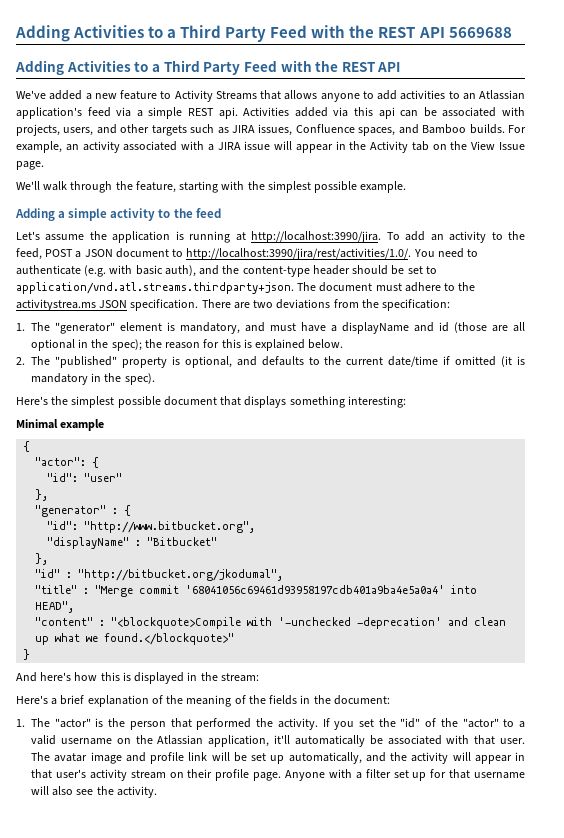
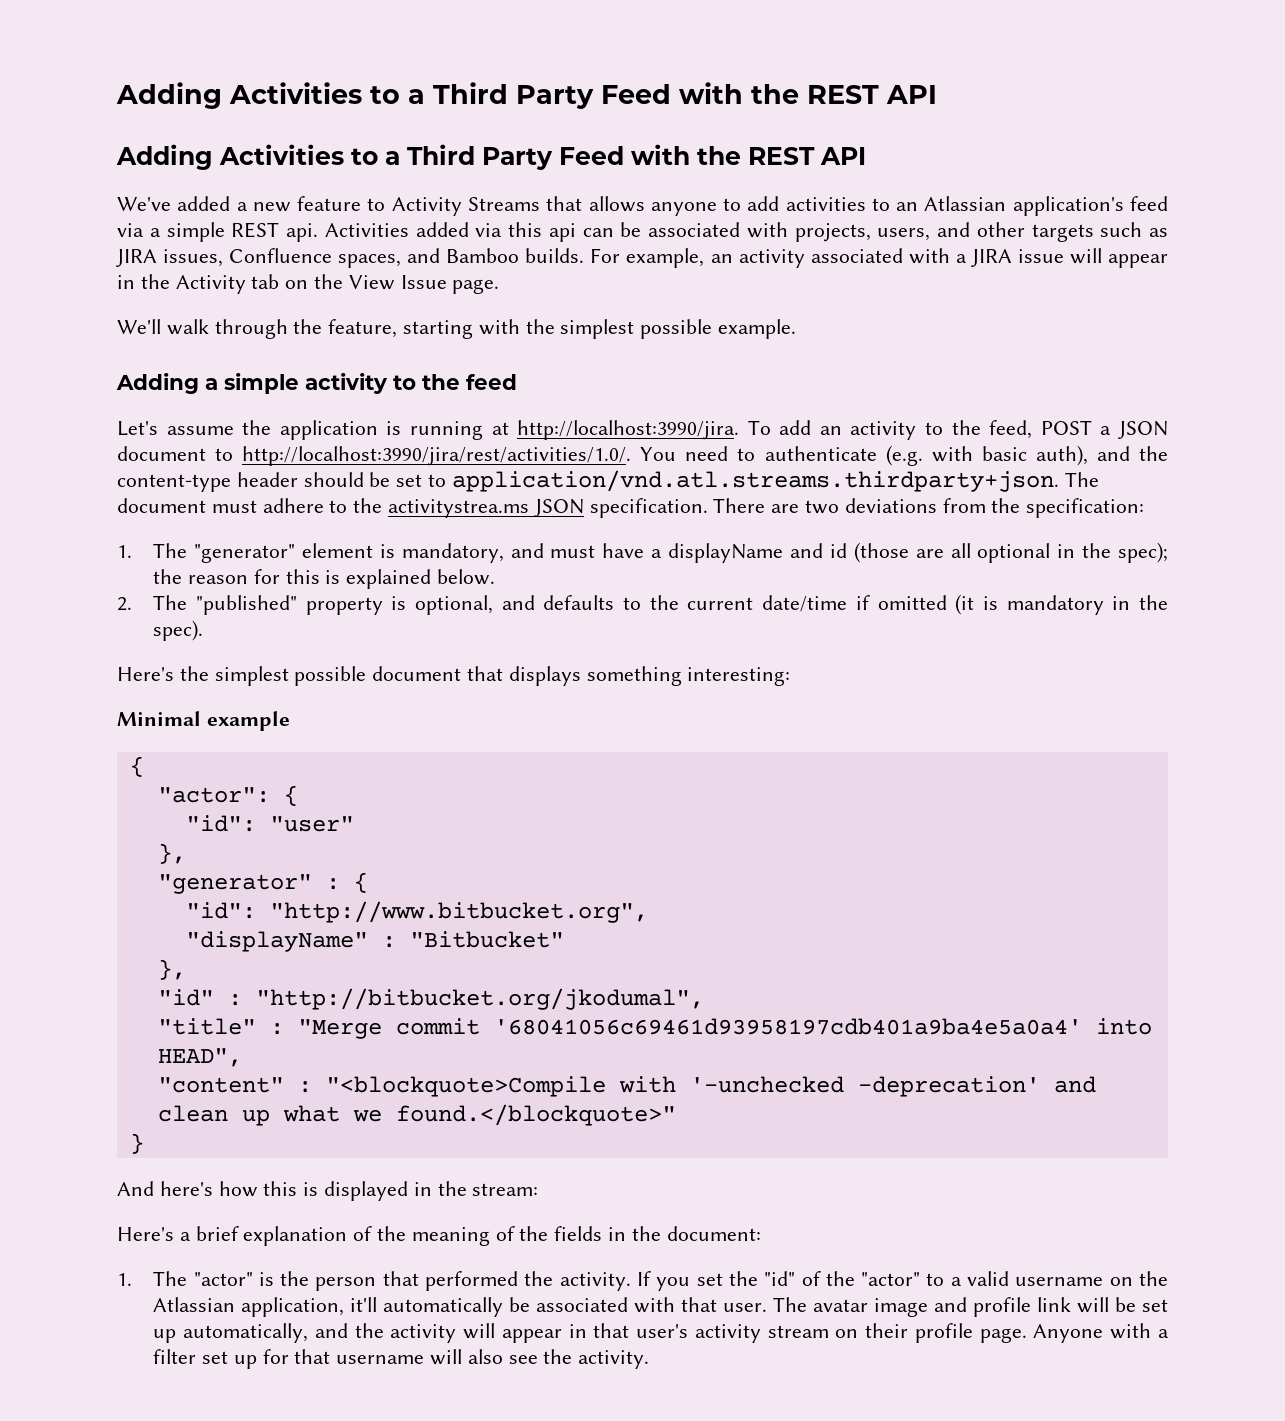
[448,27,512,38] 5669688 -> (937, 94) none

